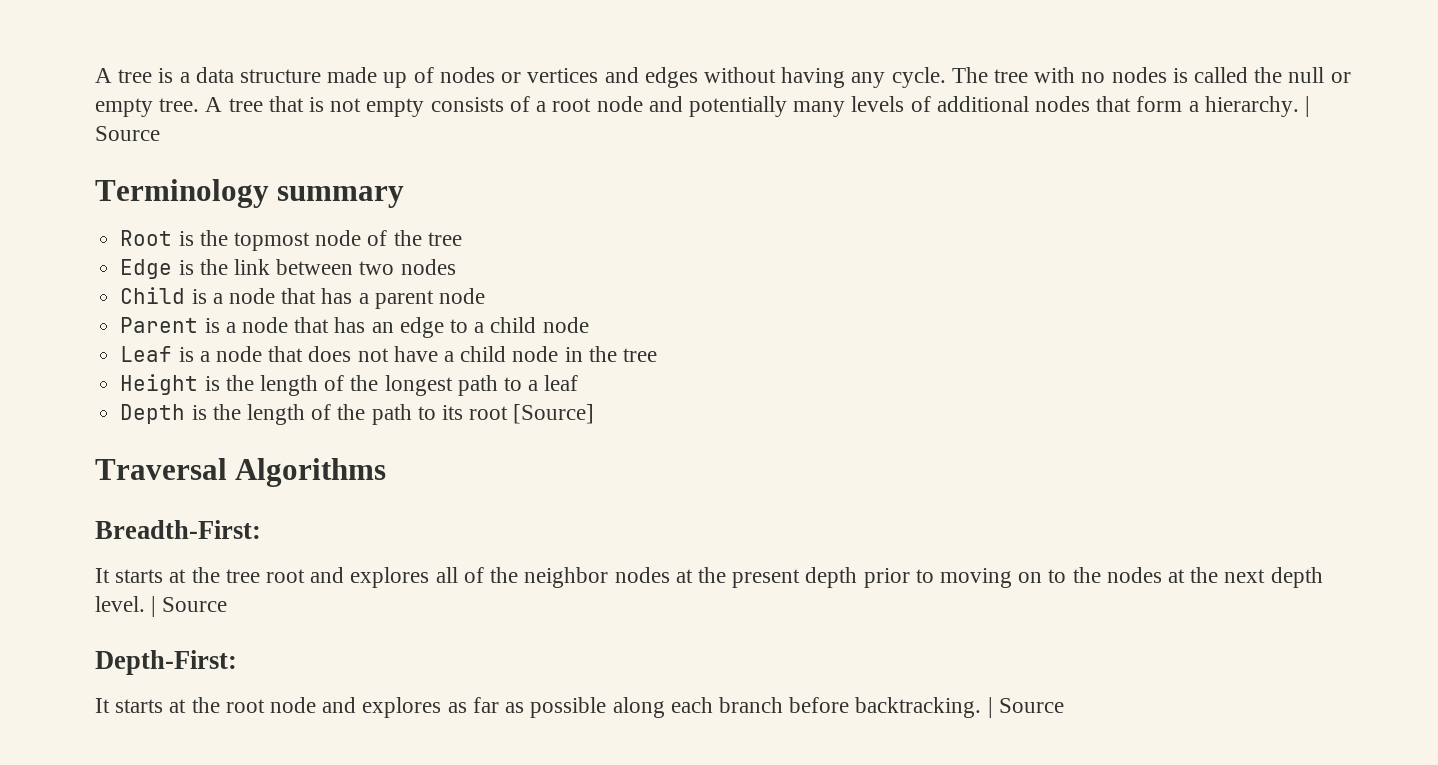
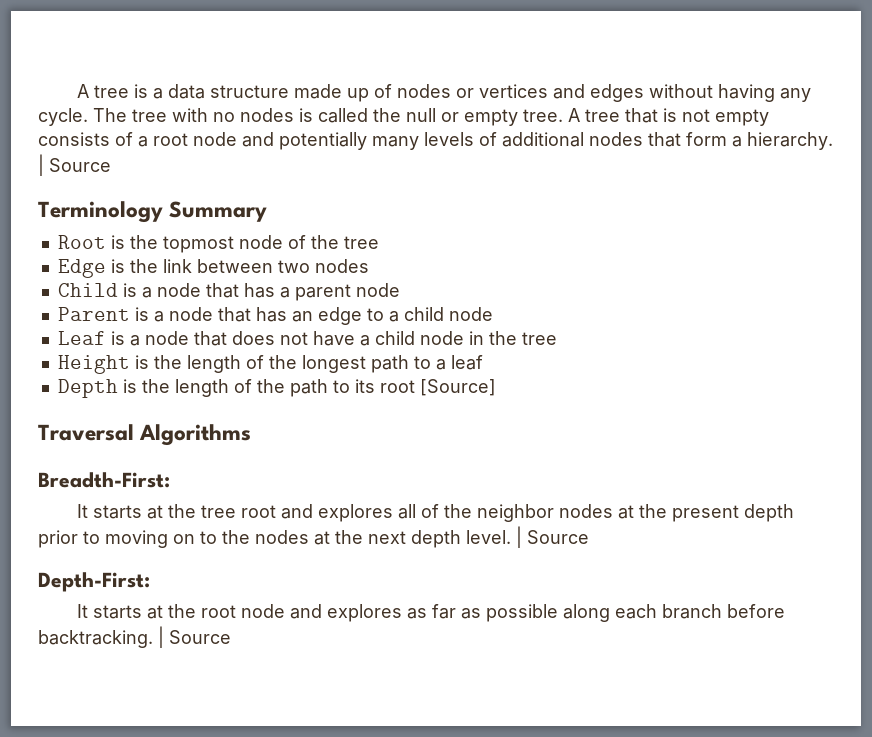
[277,186,405,208] summary -> [169,201,268,222] Summary

